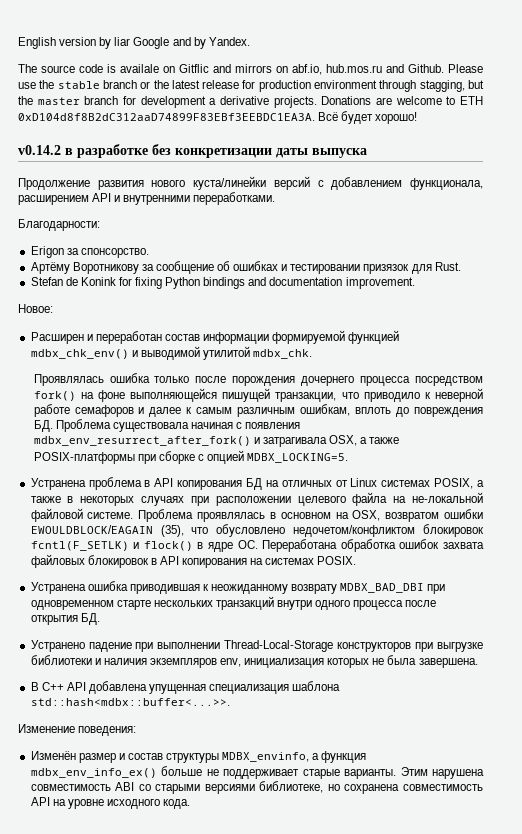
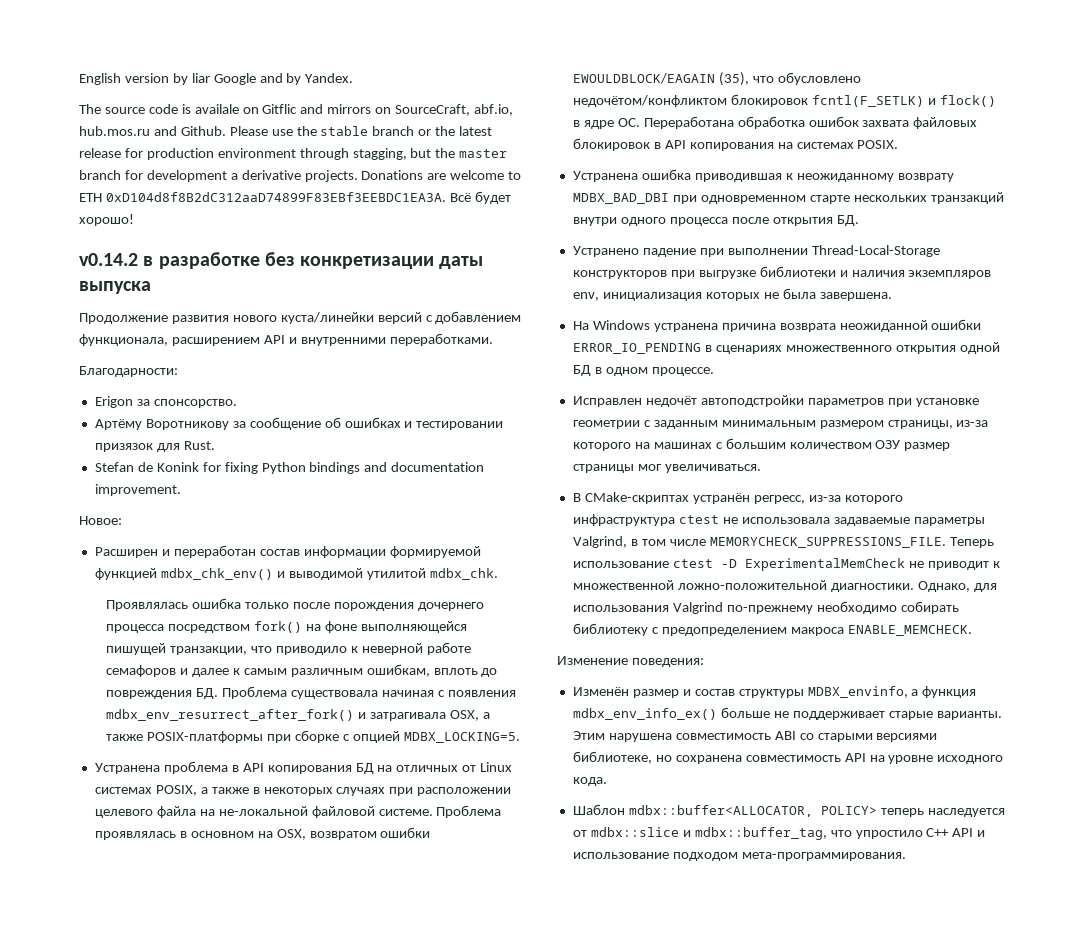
(288, 69) none -> [395,104,471,116] SourceCraft,
[293,525,416,537] недочетом/конфликтом -> [572,95,727,107] недочётом/конфликтом
[30,681,341,694] [30,698,230,706] В C++ API добавлена упущенная специализация шаблона std::hash<mdbx::buffer<...>>. -> [572,319,982,332] [572,342,1000,354] [572,365,714,376] [572,395,979,407] [572,420,989,429] [572,438,951,451] [572,464,761,473] [572,492,903,504] [572,514,985,526] [572,536,994,548] [572,558,1000,571] [572,580,997,592] [572,601,959,614] [572,623,972,636] На Windows устранена причина возврата неожиданной ошибки ERROR_IO_PENDING в сценариях множественного открытия одной БД в одном процессе. // Исправлен недочёт автоподстройки параметров при установке геометрии с заданным минимальным размером страницы, из-за которого на машинах с большим количеством ОЗУ размер страницы мог увеличиваться. // В CMake-скриптах устранён регресс, из-за которого инфраструктура ctest не использовала задаваемые параметры Valgrind, в том числе MEMORYCHECK_SUPPRESSIONS_FILE. Теперь использование ctest -D ExperimentalMemCheck не приводит к множественной ложно-положительной диагностики. Однако, для использования Valgrind по-прежнему необходимо собирать библиотеку с предопределением макроса ENABLE_MEMCHECK.
(191, 804) none -> [572,804,1005,817] [572,827,986,840] [572,852,906,861] // Шаблон mdbx::buffer<ALLOCATOR, POLICY> теперь наследуется от mdbx::slice и mdbx::buffer_tag, что упростило C++ API и использование подходом мета-программирования.

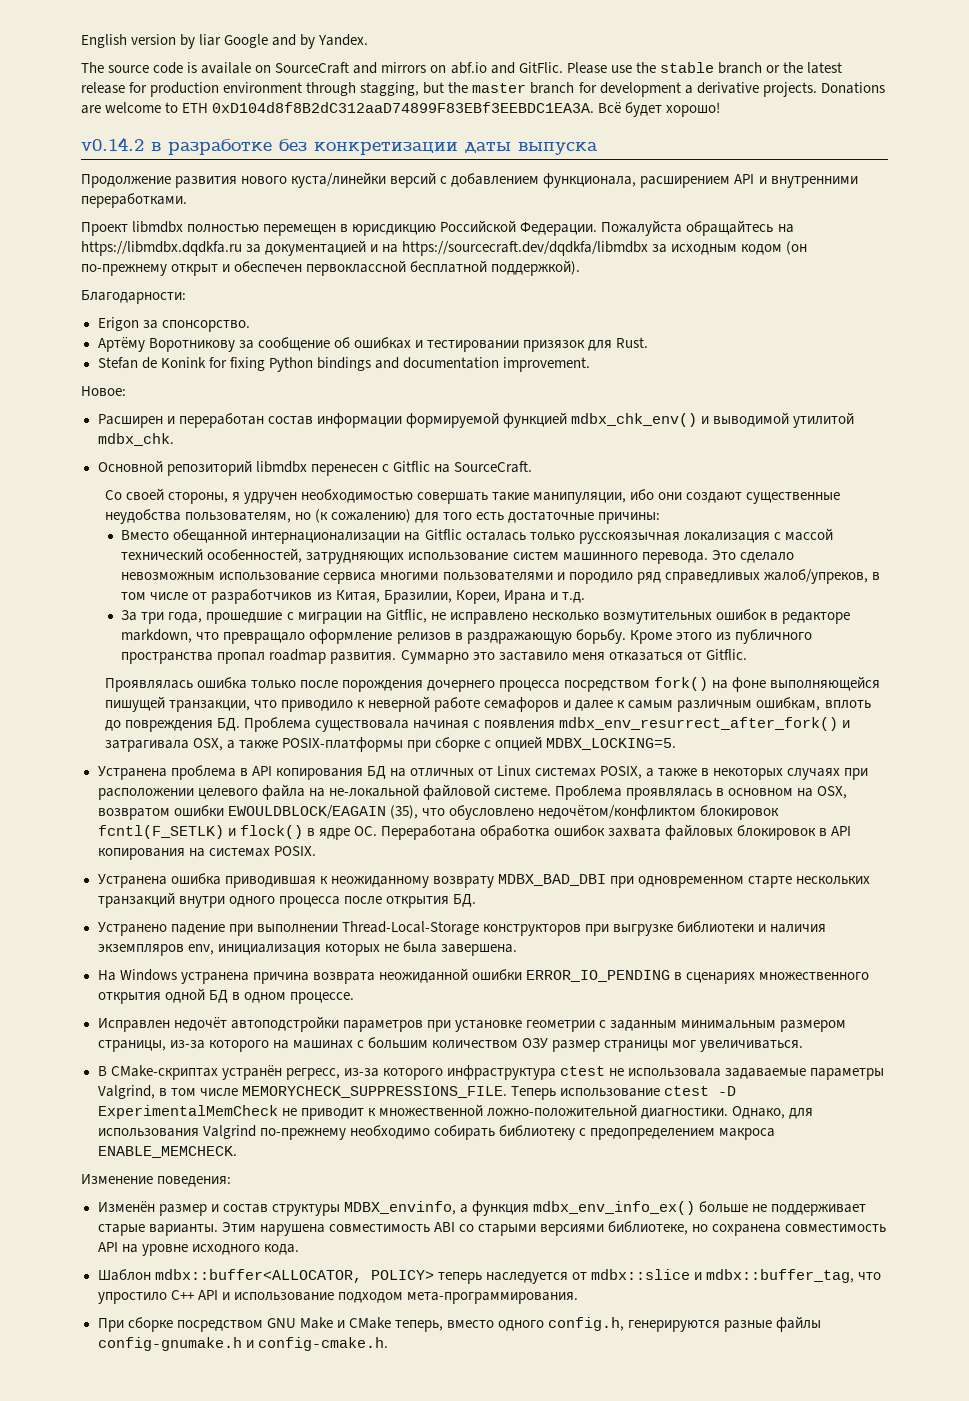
[262,104,298,114] Gitflic -> [275,62,350,74] SourceCraft
[395,104,514,116] [79,126,226,136] SourceCraft, abf.io, hub.mos.ru and Github. -> [450,62,563,74] abf.io and GitFlic.
(493, 339) none -> [81,220,794,236] [81,240,808,256] [81,260,581,276] // Проект libmdbx полностью перемещен в юрисдикцию Российской Федерации. Пожалуйста обращайтесь на https://libmdbx.dqdkfa.ru за документацией и на https://sourcecraft.dev/dqdkfa/libmdbx за исходным кодом (он по-прежнему открыт и обеспечен первоклассной бесплатной поддержкой).
(498, 574) none -> [97,460,532,476] [104,488,841,504] [104,509,661,524] [121,528,833,544] [121,548,794,564] [121,569,880,584] [121,589,585,604] [121,609,851,624] [121,629,812,644] [121,649,747,664] // Основной репозиторий libmdbx перенесен с Gitflic на SourceCraft. // Со своей стороны, я удручен необходимостью совершать такие манипуляции, ибо они создают существенные неудобства пользователям, но (к сожалению) для того есть достаточные причины: // Вместо обещанной интернационализации на Gitflic осталась только русскоязычная локализация с массой технический особенностей, затрудняющих использование систем машинного перевода. Это сделало невозможным использование сервиса многими пользователями и породило ряд справедливых жалоб/упреков, в том числе от разработчиков из Китая, Бразилии, Кореи, Ирана и т.д. // За три года, прошедшие с миграции на Gitflic, не исправлено несколько возмутительных ошибок в редакторе markdown, что превращало оформление релизов в раздражающую борьбу. Кроме этого из публичного пространства пропал roadmap развития. Суммарно это заставило меня отказаться от Gitflic.
(906, 856) none -> [97,1316,822,1332] [97,1337,388,1351] // При сборке посредством GNU Make и CMake теперь, вместо одного config.h, генерируются разные файлы config-gnumake.h и config-cmake.h.

